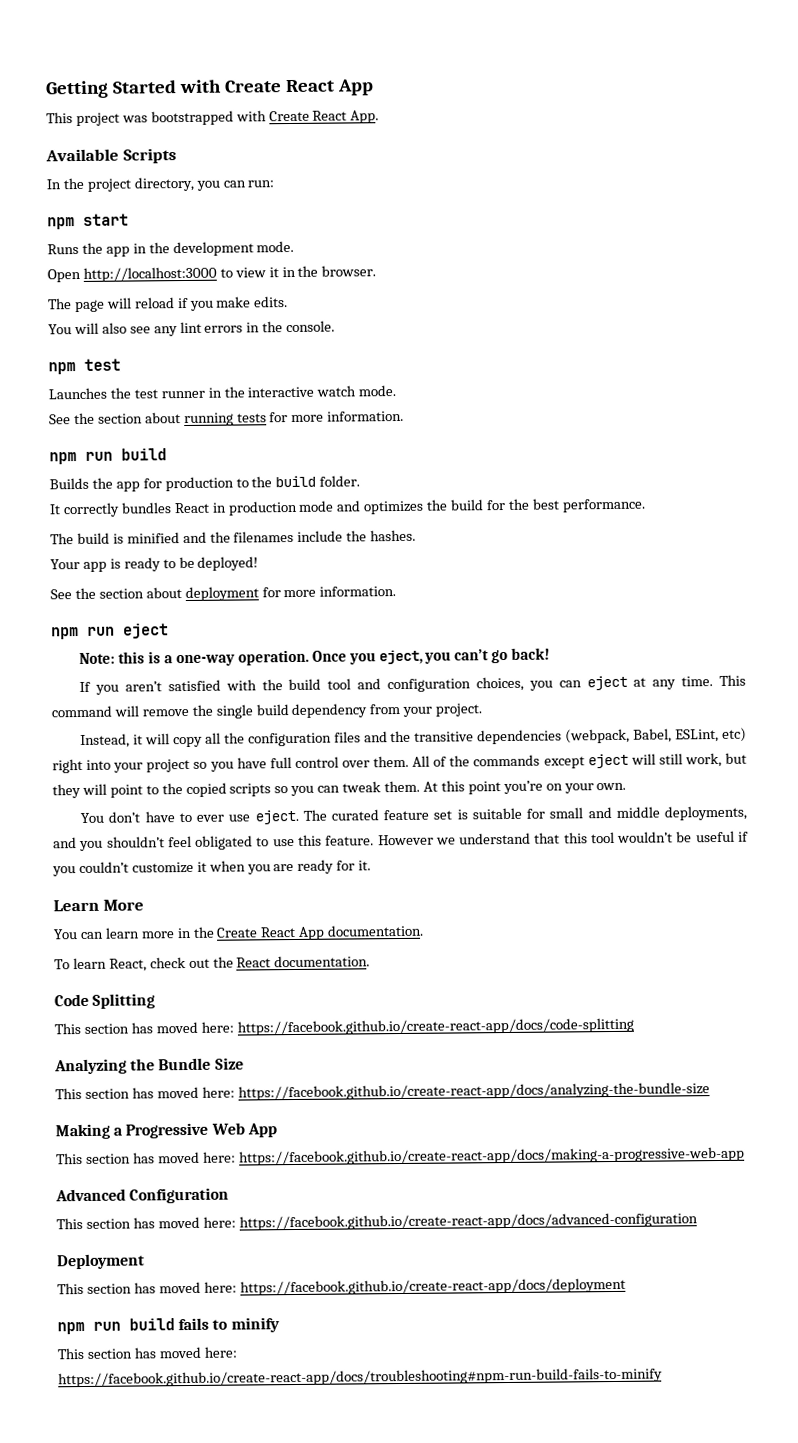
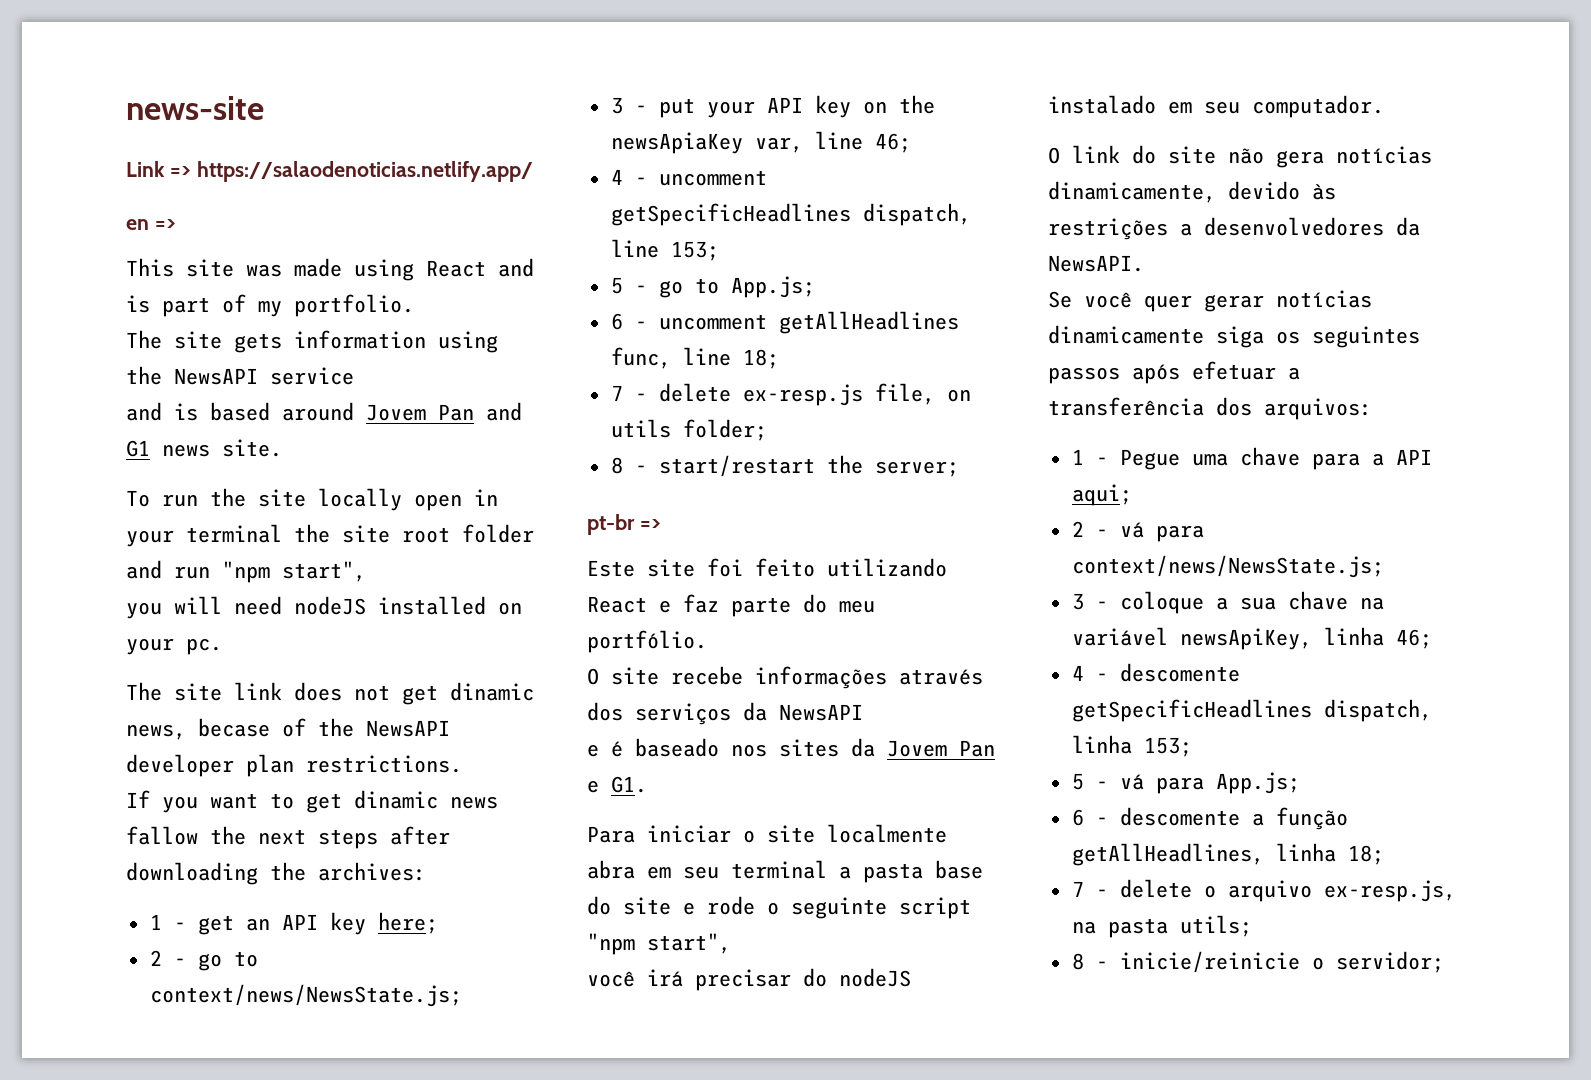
[45,79,374,99] [46,110,380,127] [45,148,177,164] [46,176,275,192] [47,213,129,230] [47,240,295,257] [47,265,377,283] [47,296,289,313] [48,320,336,337] [48,358,121,375] [48,385,397,400] [49,410,405,427] [49,448,167,465] [49,475,361,492] [49,498,646,518] [50,529,417,545] [50,556,259,572] [50,586,397,602] [51,623,169,640] [79,647,551,667] [79,674,746,695] [51,703,483,719] [80,727,748,749] [52,752,748,774] [52,780,627,799] [80,805,747,825] [53,830,750,852] [52,859,372,877] [53,899,144,912] [53,924,425,940] [54,955,371,972] [54,993,156,1009] [54,1017,634,1036] [54,1057,244,1075] [55,1082,710,1101] [55,1122,277,1140] [56,1146,745,1166] [55,1187,230,1204] [56,1212,698,1231] [57,1253,145,1270] [57,1277,626,1296] [57,1317,280,1335] [57,1346,237,1360] [58,1367,663,1388] Getting Started with Create React App // This project was bootstrapped with Create React App. // Available Scripts // In the project directory, you can run: // npm start // Runs the app in the development mode. // Open http://localhost:3000 to view it in the browser. // The page will reload if you make edits. // You will also see any lint errors in the console. // npm test // Launches the test runner in the interactive watch mode. // See the section about running tests for more information. // npm run build // Builds the app for production to the build folder. // It correctly bundles React in production mode and optimizes the build for the best performance. // The build is minified and the filenames include the hashes. // Your app is ready to be deployed! // See the section about deployment for more information. // npm run eject // Note: this is a one-way operation. Once you eject, you can’t go back! // If you aren’t satisfied with the build tool and configuration choices, you can eject at any time. This command will remove the single build dependency from your project. // Instead, it will copy all the configuration files and the transitive dependencies (webpack, Babel, ESLint, etc) right into your project so you have full control over them. All of the commands except eject will still work, but they will point to the copied scripts so you can tweak them. At this point you’re on your own. // You don’t have to ever use eject. The curated feature set is suitable for small and middle deployments, and you shouldn’t feel obligated to use this feature. However we understand that this tool wouldn’t be useful if you couldn’t customize it when you are ready for it. // Learn More // You can learn more in the Create React App documentation. // To learn React, check out the React documentation. // Code Splitting // This section has moved here: https://facebook.github.io/create-react-app/docs/code-splitting // Analyzing the Bundle Size // This section has moved here: https://facebook.github.io/create-react-app/docs/analyzing-the-bundle-size // Making a Progressive Web App // This section has moved here: https://facebook.github.io/create-react-app/docs/making-a-progressive-web-app // Advanced Configuration // This section has moved here: https://facebook.github.io/create-react-app/docs/advanced-configuration // Deployment // This section has moved here: https://facebook.github.io/create-react-app/docs/deployment // npm run build fails to minify // This section has moved here: https://facebook.github.io/create-react-app/docs/troubleshooting#npm-run-build-fails-to-minify -> [126,96,264,120] [126,161,533,182] [126,219,176,230] [126,258,534,281] [126,294,414,317] [126,330,498,353] [126,366,354,385] [126,402,522,421] [126,439,282,457] [126,488,498,511] [126,524,534,547] [126,560,366,583] [126,596,522,619] [126,638,222,655] [126,682,534,705] [126,718,450,740] [126,754,462,777] [126,790,498,813] [126,826,450,849] [126,862,426,885] [149,912,438,935] [149,950,258,971] [149,984,462,1007] [610,95,935,118] [610,131,911,154] [610,169,767,186] [610,203,971,226] [610,239,719,261] [610,276,815,298] [610,311,959,334] [610,347,779,369] [610,383,971,406] [610,419,767,441] [610,455,959,477] [587,514,661,535] [587,558,947,577] [587,594,875,617] [587,630,707,653] [587,666,983,689] [587,702,863,725] [587,738,995,757] [587,776,647,793] [587,824,947,843] [587,860,983,883] [587,896,971,919] [587,933,731,955] [587,968,911,991] [1048,95,1384,118] [1048,145,1432,168] [1048,181,1336,203] [1048,217,1420,240] [1048,255,1144,272] [1048,290,1372,312] [1048,325,1420,348] [1048,361,1300,384] [1048,397,1372,420] [1071,447,1432,470] [1071,484,1132,506] [1071,521,1204,542] [1071,555,1384,578] [1071,591,1384,614] [1071,627,1432,650] [1071,663,1240,682] [1071,699,1432,722] [1071,735,1192,757] [1071,772,1300,794] [1071,807,1348,830] [1071,843,1384,866] [1071,879,1456,902] [1071,915,1252,938] [1071,951,1444,973] news-site // Link => https://salaodenoticias.netlify.app/ // en => // This site was made using React and is part of my portfolio. // The site gets information using the NewsAPI service // and is based around Jovem Pan and G1 news site. // To run the site locally open in your terminal the site root folder and run "npm start", // you will need nodeJS installed on your pc. // The site link does not get dinamic news, becase of the NewsAPI developer plan restrictions. // If you want to get dinamic news fallow the next steps after downloading the archives: // 1 - get an API key here; // 2 - go to context/news/NewsState.js; // 3 - put your API key on the newsApiaKey var, line 46; // 4 - uncomment getSpecificHeadlines dispatch, line 153; // 5 - go to App.js; // 6 - uncomment getAllHeadlines func, line 18; // 7 - delete ex-resp.js file, on utils folder; // 8 - start/restart the server; // pt-br => // Este site foi feito utilizando React e faz parte do meu portfólio. // O site recebe informações através dos serviços da NewsAPI // e é baseado nos sites da Jovem Pan e G1. // Para iniciar o site localmente abra em seu terminal a pasta base do site e rode o seguinte script "npm start", // você irá precisar do nodeJS instalado em seu computador. // O link do site não gera notícias dinamicamente, devido às restrições a desenvolvedores da NewsAPI. // Se você quer gerar notícias dinamicamente siga os seguintes passos após efetuar a transferência dos arquivos: // 1 - Pegue uma chave para a API aqui; // 2 - vá para context/news/NewsState.js; // 3 - coloque a sua chave na variável newsApiKey, linha 46; // 4 - descomente getSpecificHeadlines dispatch, linha 153; // 5 - vá para App.js; // 6 - descomente a função getAllHeadlines, linha 18; // 7 - delete o arquivo ex-resp.js, na pasta utils; // 8 - inicie/reinicie o servidor;

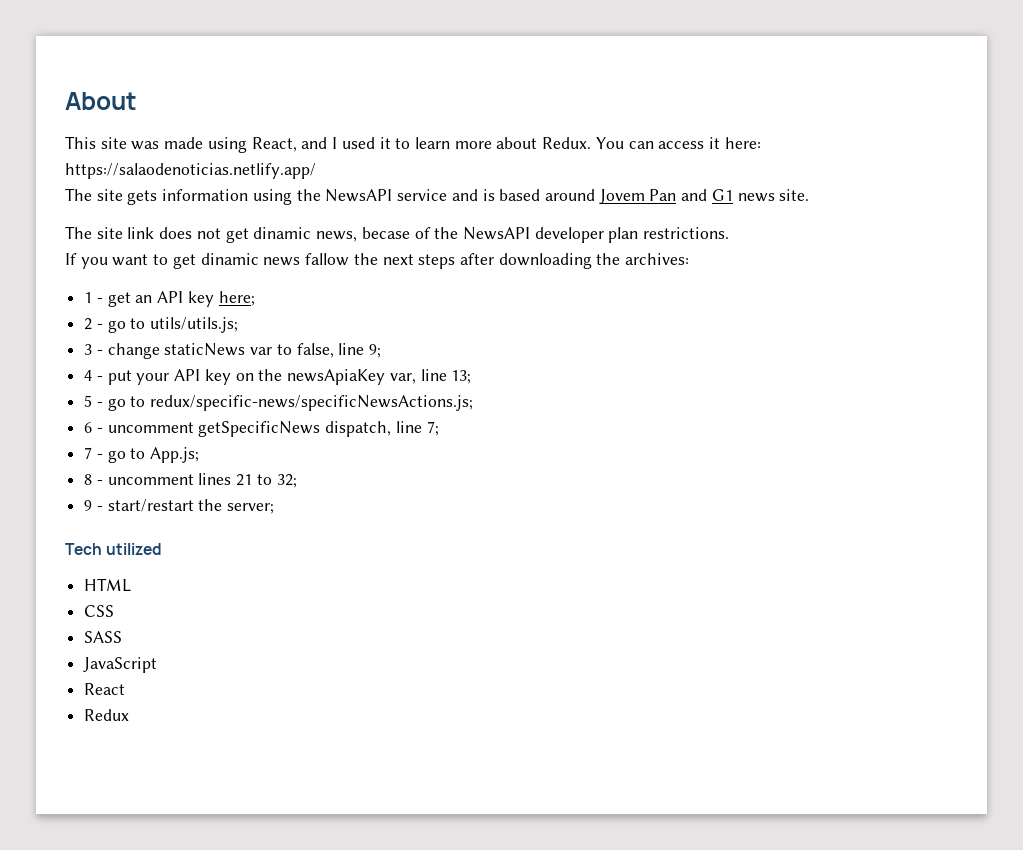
[126,96,264,120] [126,161,533,182] [126,219,176,230] news-site // Link => https://salaodenoticias.netlify.app/ // en => -> [65,92,137,110] About
[426,258,534,277] [126,294,414,317] React and is part of my portfolio. -> [251,137,761,152] [65,163,316,179] React, and I used it to learn more about Redux. You can access it here: https://salaodenoticias.netlify.app/
(354, 376) // -> (448, 195) none
[126,488,498,511] [126,524,534,547] [126,560,366,583] [126,596,522,619] [126,638,222,655] // To run the site locally open in your terminal the site root folder and run "npm start", // you will need nodeJS installed on your pc. -> (810, 195) none
[149,984,462,1007] [610,97,647,114] context/news/NewsState.js; // 3 - -> [150,317,239,333] [84,343,382,359] [84,370,103,381] utils/utils.js; // 3 - change staticNews var to false, line 9; // 4 -
[874,133,911,153] [610,169,767,186] [610,203,971,226] [610,239,719,261] 46; // 4 - uncomment getSpecificHeadlines dispatch, line 153; -> [451,370,472,384] 13;
[730,276,815,298] App.js; -> [150,395,474,411] redux/specific-news/specificNewsActions.js;
[778,311,959,334] [610,347,779,369] [610,383,971,406] [610,419,767,441] [610,455,959,477] [587,514,661,535] [587,558,947,577] [587,594,875,617] [587,630,707,653] [587,666,983,689] [587,702,863,725] [587,738,995,757] [587,776,647,793] [587,824,947,843] [587,860,983,883] [587,896,971,919] [587,933,731,955] [587,968,911,991] [1048,95,1384,118] [1048,145,1432,168] [1048,181,1336,203] [1048,217,1420,240] [1048,255,1144,272] [1048,290,1372,312] [1048,325,1420,348] [1048,361,1300,384] [1048,397,1372,420] [1071,447,1432,470] [1071,484,1132,506] [1071,521,1204,542] [1071,555,1384,578] [1071,591,1384,614] [1071,627,1432,650] [1071,663,1240,682] [1071,699,1432,722] [1071,735,1192,757] [1071,772,1300,794] [1071,807,1348,830] [1071,843,1384,866] [1071,879,1456,902] [1071,915,1252,938] [1071,951,1444,973] getAllHeadlines func, line 18; // 7 - delete ex-resp.js file, on utils folder; // 8 - start/restart the server; // pt-br => // Este site foi feito utilizando React e faz parte do meu portfólio. // O site recebe informações através dos serviços da NewsAPI // e é baseado nos sites da Jovem Pan e G1. // Para iniciar o site localmente abra em seu terminal a pasta base do site e rode o seguinte script "npm start", // você irá precisar do nodeJS instalado em seu computador. // O link do site não gera notícias dinamicamente, devido às restrições a desenvolvedores da NewsAPI. // Se você quer gerar notícias dinamicamente siga os seguintes passos após efetuar a transferência dos arquivos: // 1 - Pegue uma chave para a API aqui; // 2 - vá para context/news/NewsState.js; // 3 - coloque a sua chave na variável newsApiKey, linha 46; // 4 - descomente getSpecificHeadlines dispatch, linha 153; // 5 - vá para App.js; // 6 - descomente a função getAllHeadlines, linha 18; // 7 - delete o arquivo ex-resp.js, na pasta utils; // 8 - inicie/reinicie o servidor; -> [198,421,439,437] [84,447,200,463] [84,473,297,488] [84,499,275,514] [65,543,163,555] [84,578,132,592] [84,605,115,617] [84,631,123,643] [83,657,158,673] [84,683,126,695] [84,709,130,721] getSpecificNews dispatch, line 7; // 7 - go to App.js; // 8 - uncomment lines 21 to 32; // 9 - start/restart the server; // Tech utilized // HTML // CSS // SASS // JavaScript // React // Redux

